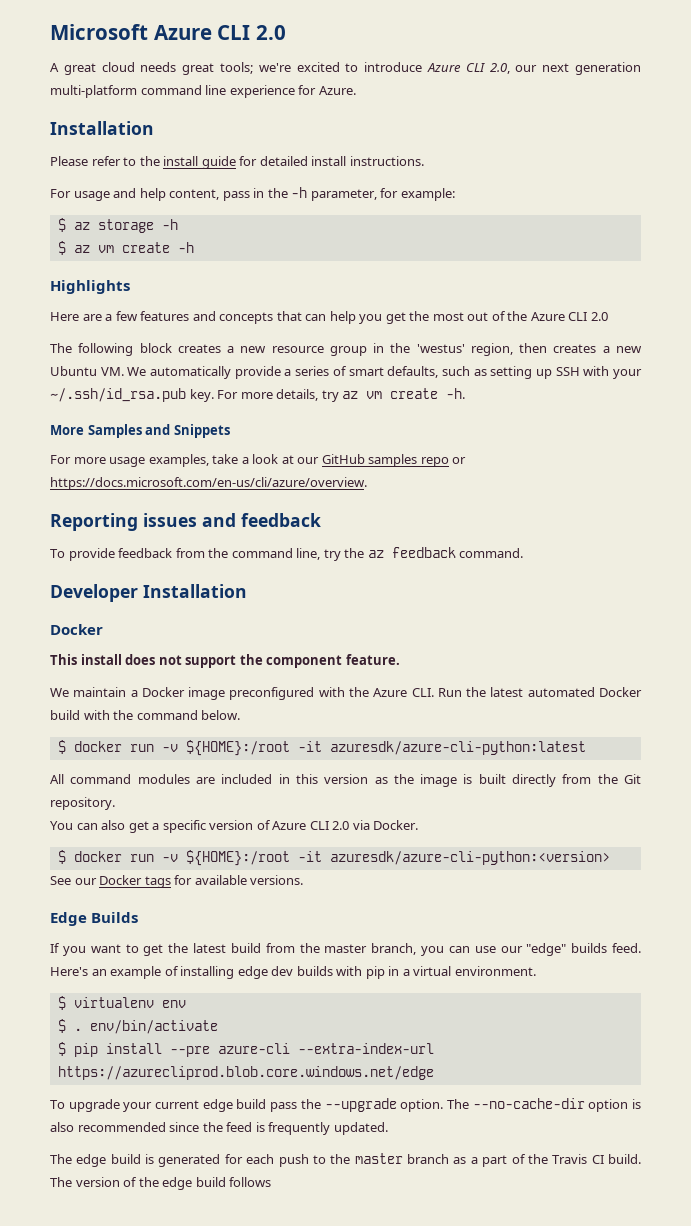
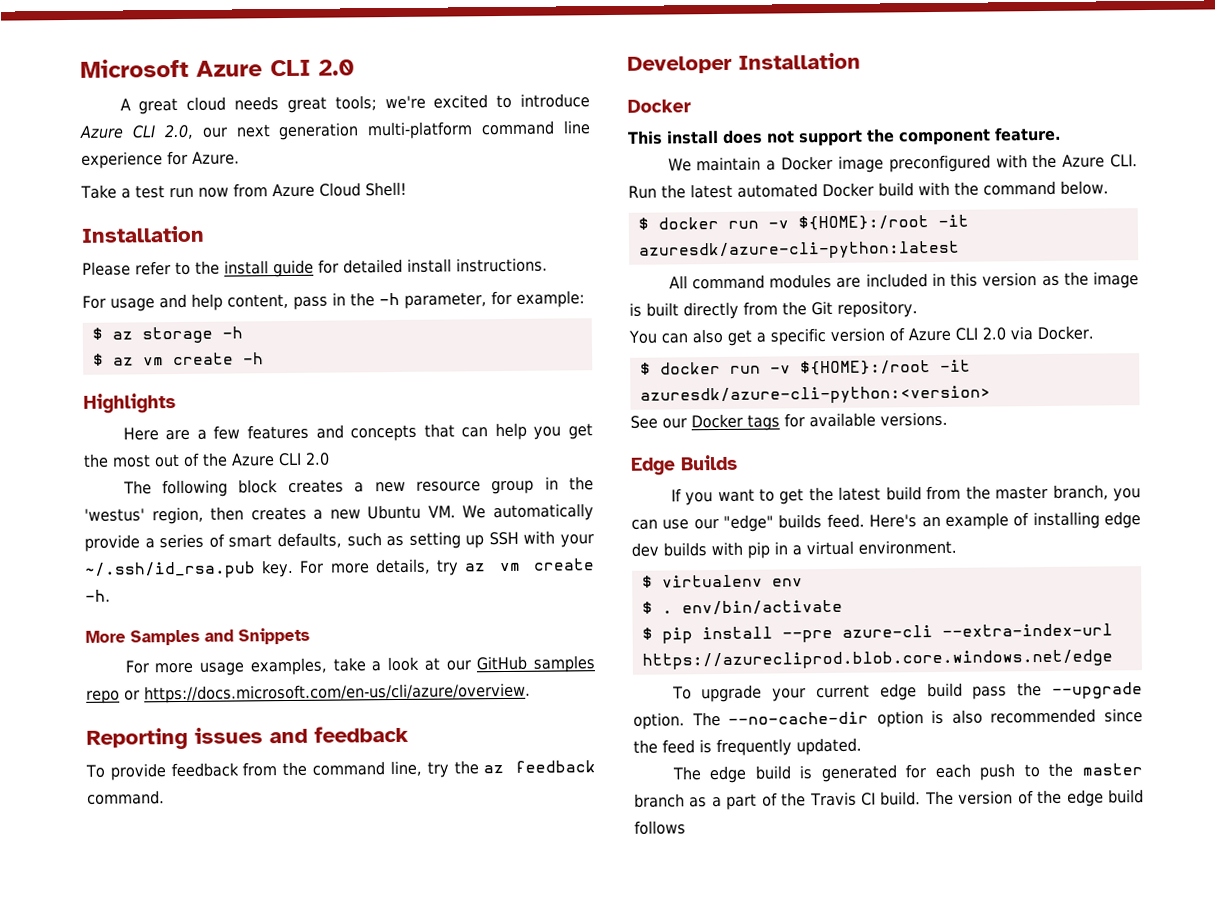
(356, 90) none -> [80,181,407,199] // Take a test run now from Azure Cloud Shell!

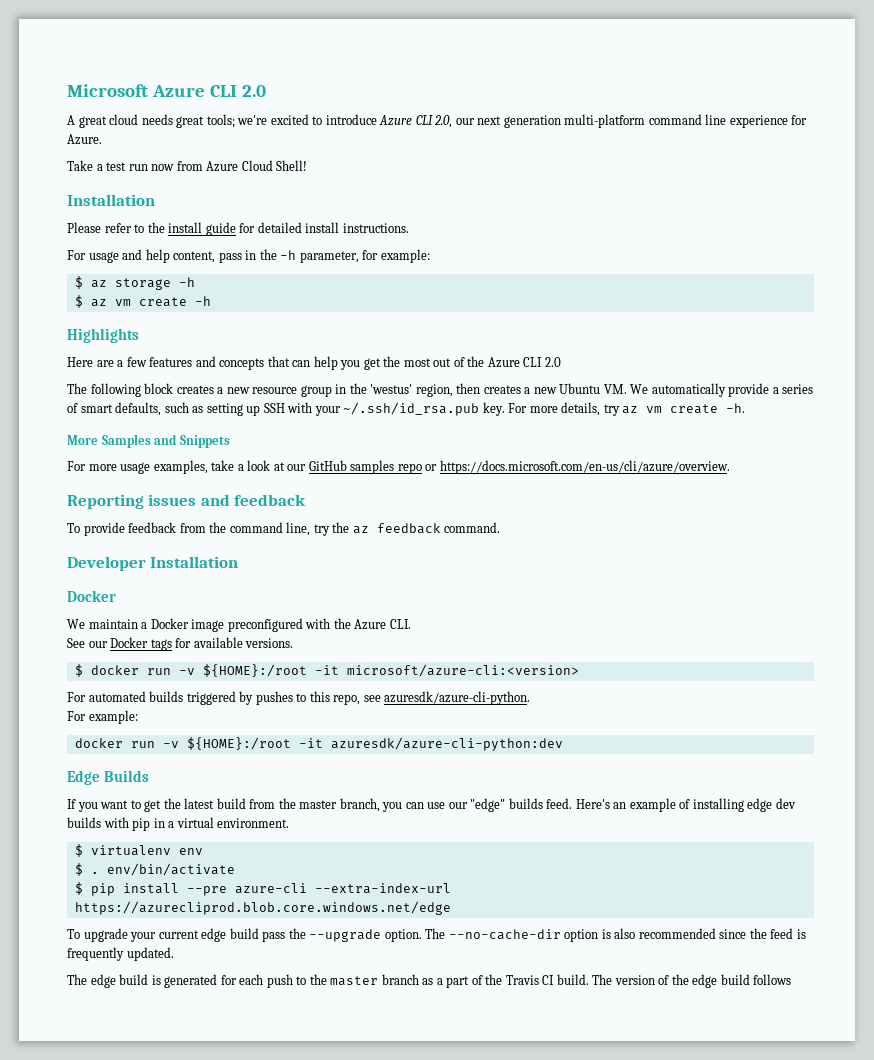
[627,126,1061,147] // This install does not support the component feature. -> (116, 596) none
[628,180,1109,199] [637,214,969,231] [638,240,960,260] [668,271,1139,290] [629,300,918,320] [628,325,1094,346] [639,359,971,376] [639,385,991,405] Run the latest automated Docker build with the command below. // $ docker run -v ${HOME}:/root -it azuresdk/azure-cli-python:latest // All command modules are included in this version as the image is built directly from the Git repository. // You can also get a specific version of Azure CLI 2.0 via Docker. // $ docker run -v ${HOME}:/root -it azuresdk/azure-cli-python:<version> -> (411, 624) none
(948, 419) none -> [74,664,579,677] [67,691,531,705] [67,710,138,724] [74,737,563,751] // $ docker run -v ${HOME}:/root -it microsoft/azure-cli:<version> // For automated builds triggered by pushes to this repo, see azuresdk/azure-cli-python. // For example: // docker run -v ${HOME}:/root -it azuresdk/azure-cli-python:dev

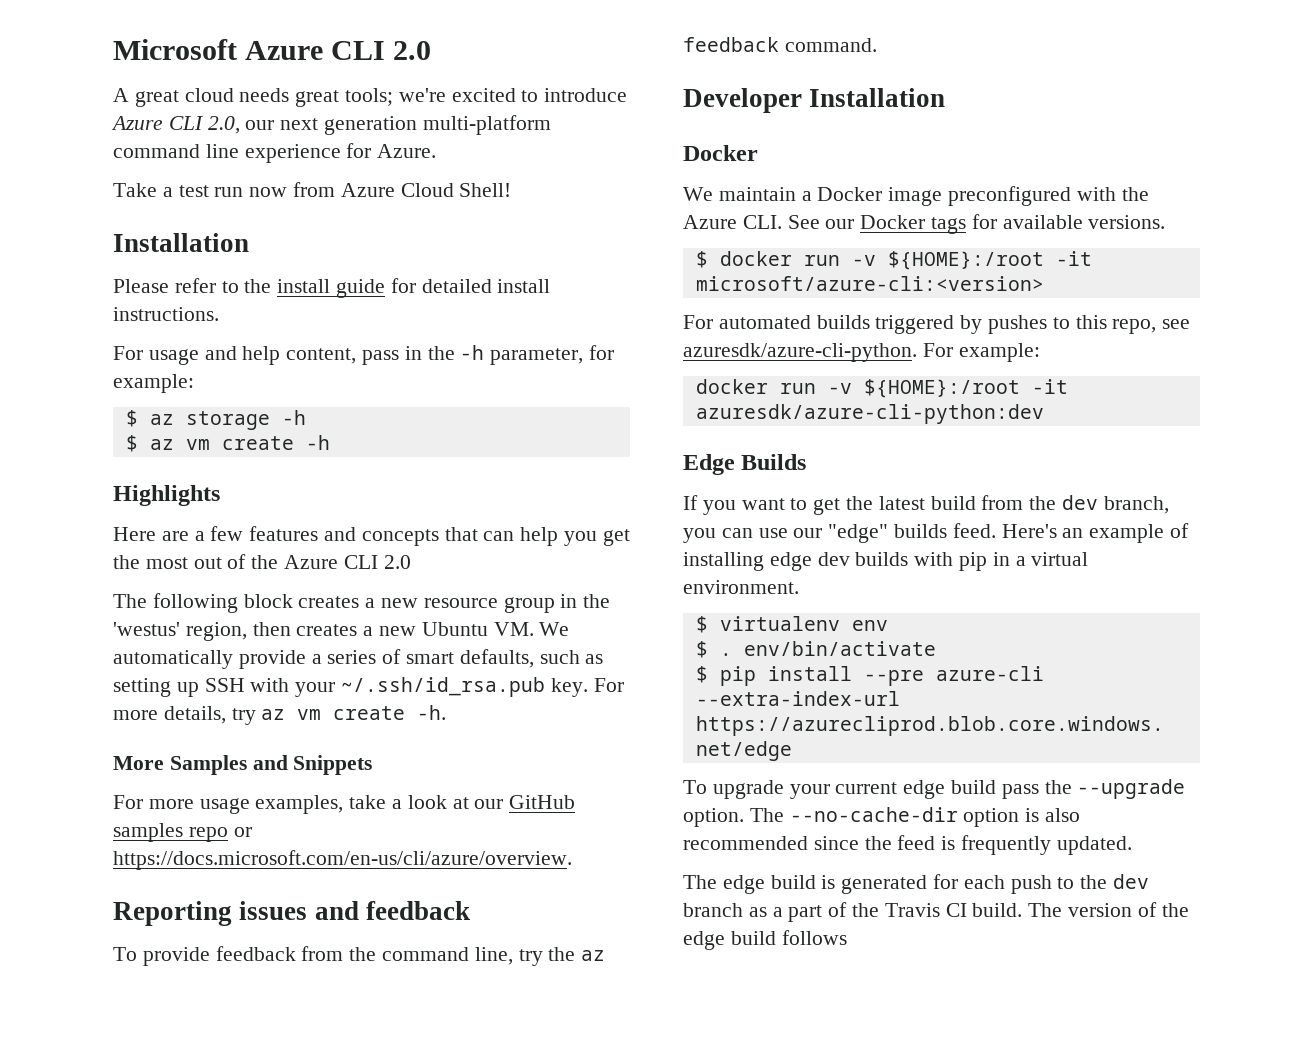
(411, 624) // -> (782, 222) none
(531, 698) // -> (917, 352) none
[299,800,338,809] master -> [1062,495,1099,510] dev
[330,976,379,986] master -> [1113,874,1150,889] dev

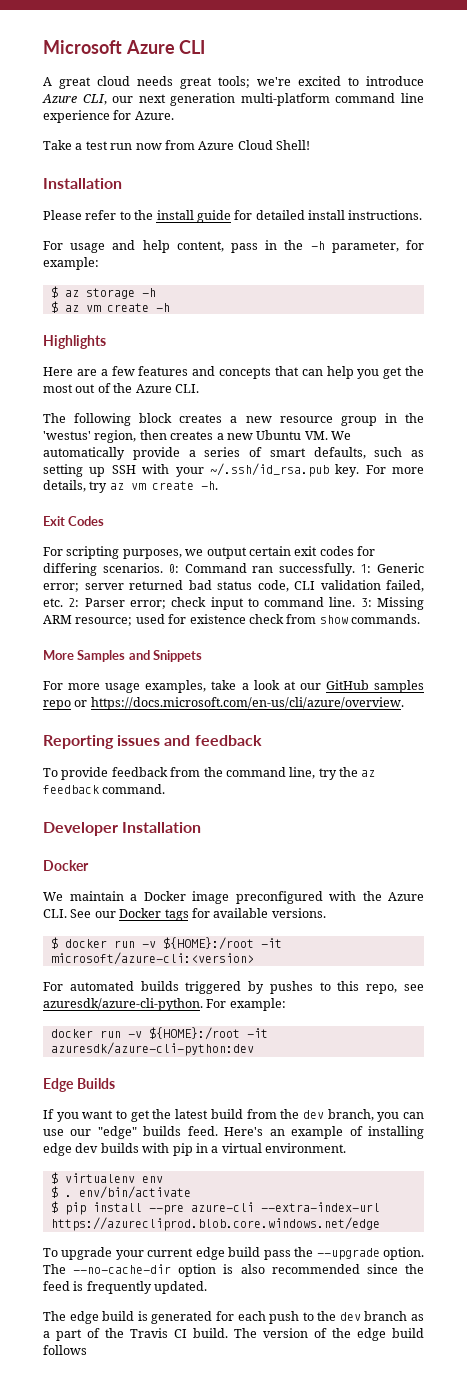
[393,41,432,60] 2.0 -> (206, 47) none
[168,116,240,134] CLI 2.0, -> [82,94,107,105] CLI,
[343,555,411,569] CLI 2.0 -> [174,384,199,393] CLI.
(447, 712) none -> [43,516,105,526] [43,546,375,559] [43,563,424,576] [43,580,424,592] [43,597,425,610] [43,614,420,626] // Exit Codes // For scripting purposes, we output certain exit codes for differing scenarios. 0: Command ran successfully. 1: Generic error; server returned bad status code, CLI validation failed, etc. 2: Parser error; check input to command line. 3: Missing ARM resource; used for existence check from show commands.

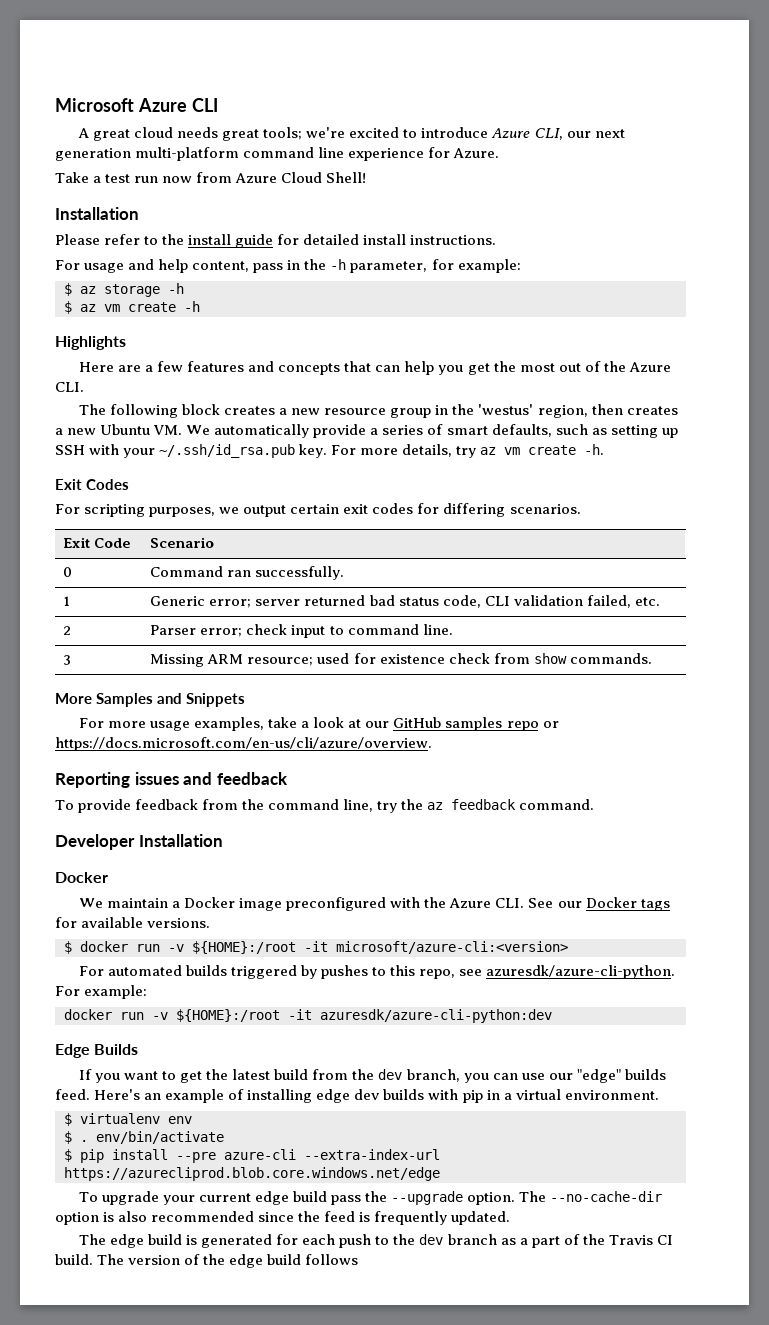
[168,564,180,573] 0: -> [63,537,132,548] [150,537,215,548] [63,567,73,577] // Exit Code | Scenario // 0 |
[360,564,372,573] 1: -> [63,596,71,606] // 1 |
[68,598,80,607] 2: -> [63,626,72,635] // 2 |
[360,598,372,607] 3: -> [63,655,72,665] // 3 |

